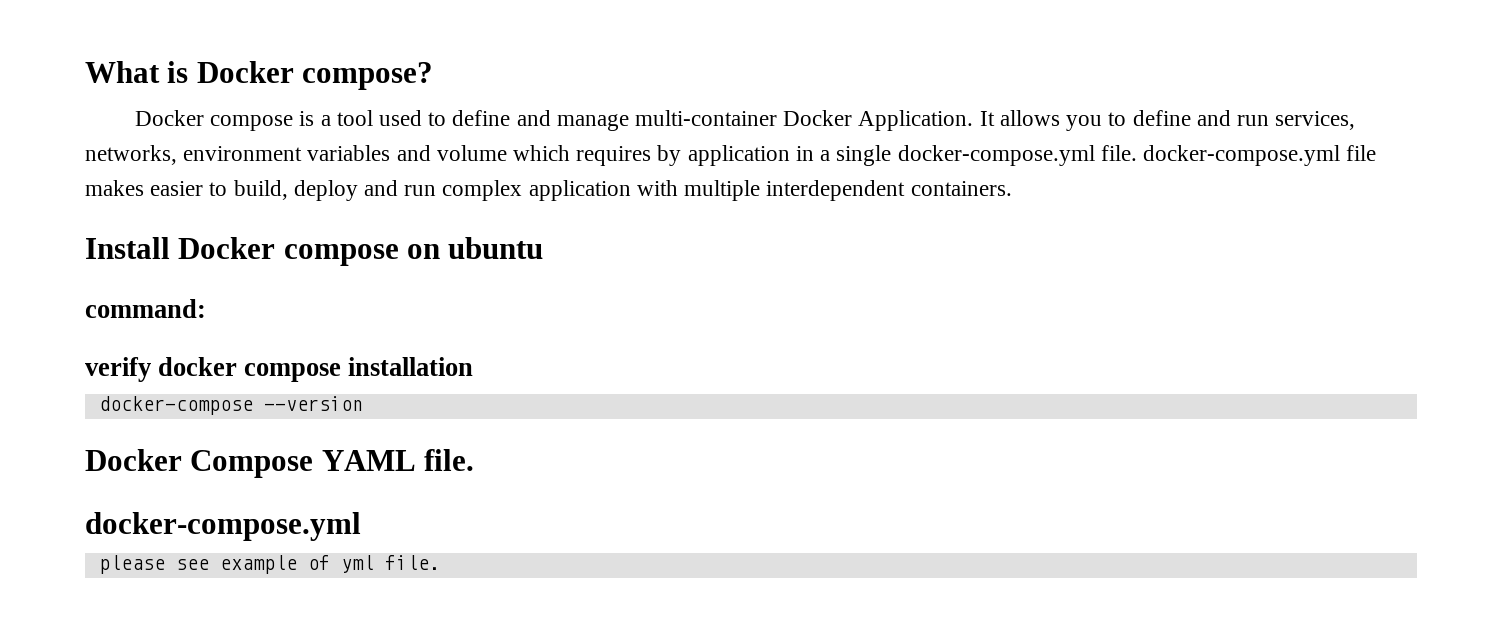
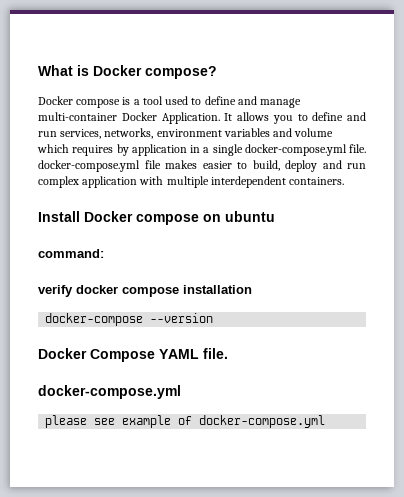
[340,555,440,573] yml file. -> [199,415,326,428] docker-compose.yml

